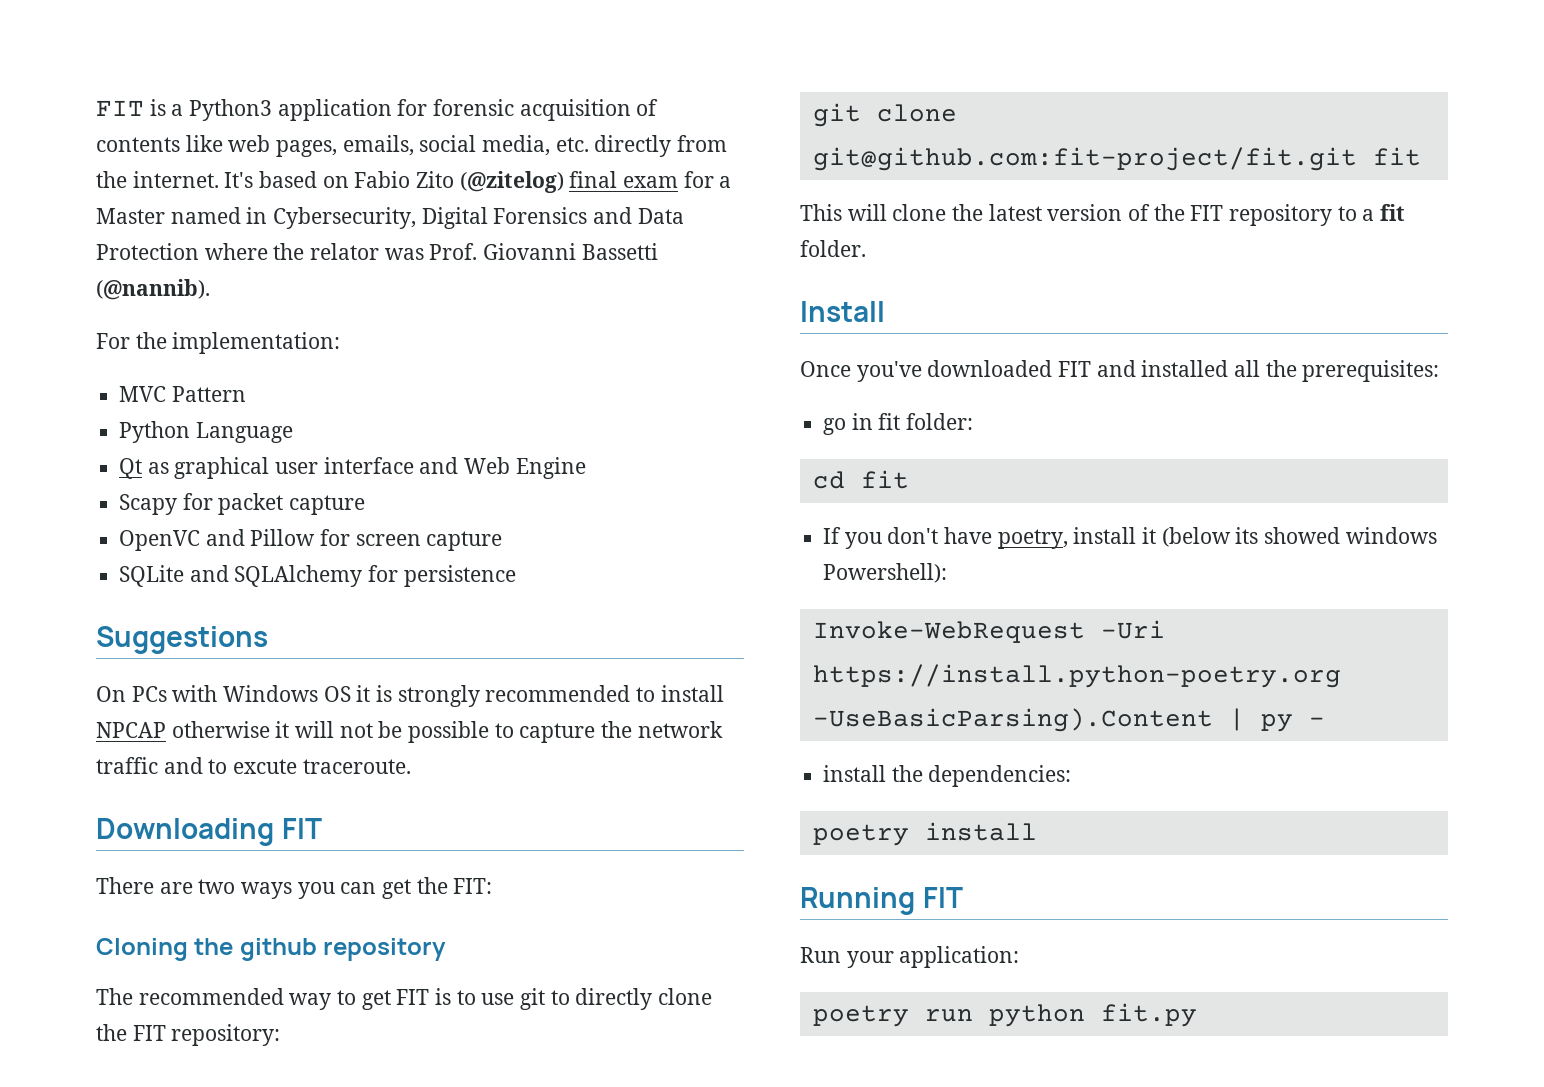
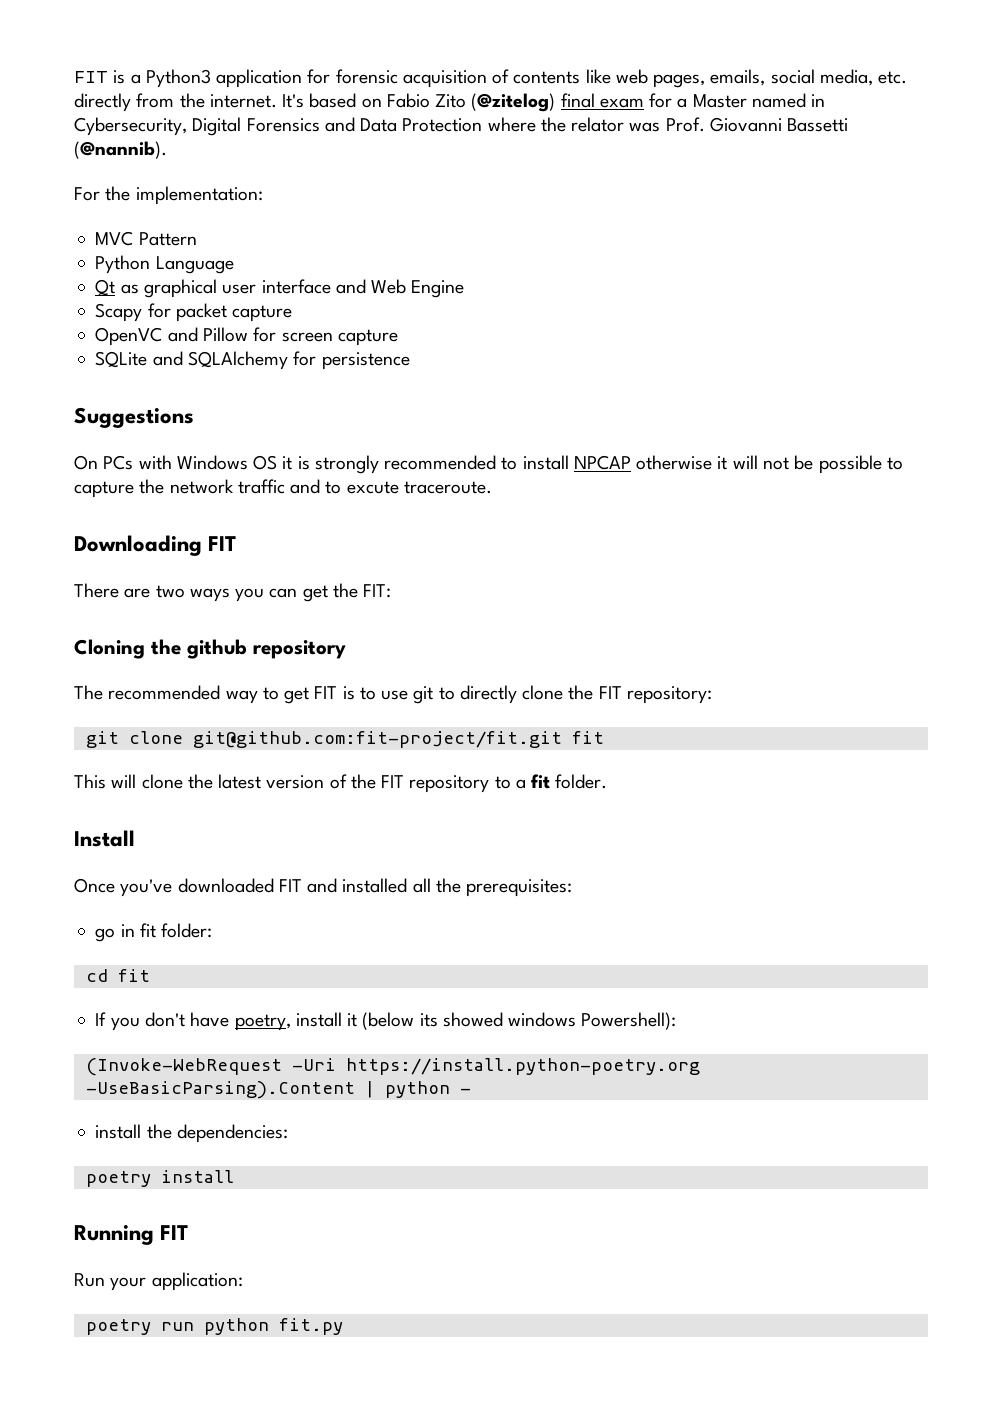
[812,621,1085,643] Invoke-WebRequest -> [85,1058,282,1076] (Invoke-WebRequest
[1260,714,1293,732] py -> [384,1081,450,1098] python

